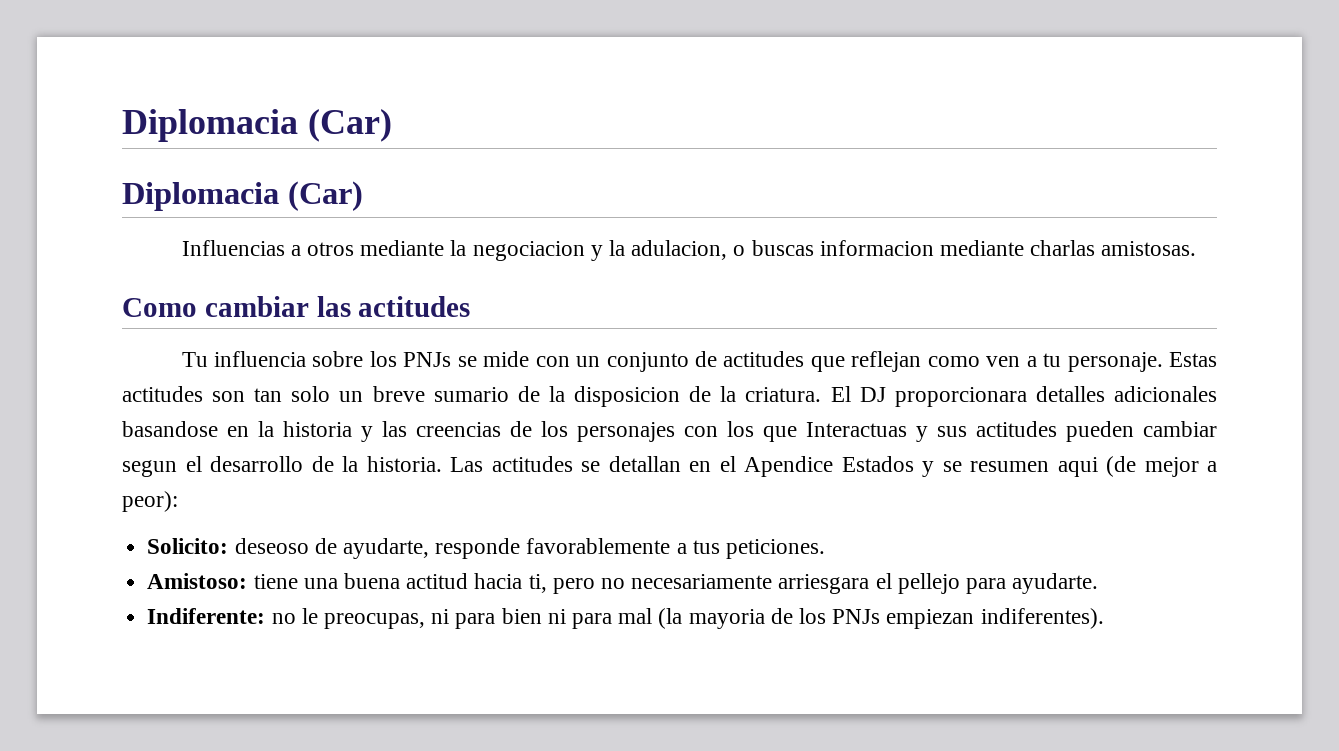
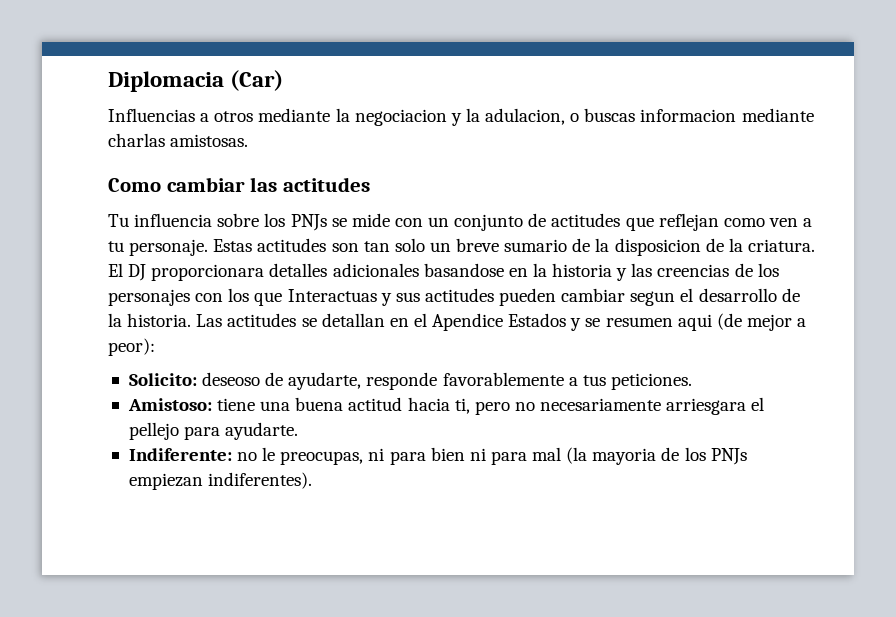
[122,109,392,142] [122,181,363,211] Diplomacia (Car) // Diplomacia (Car) -> [108,70,284,92] Diplomacia (Car)

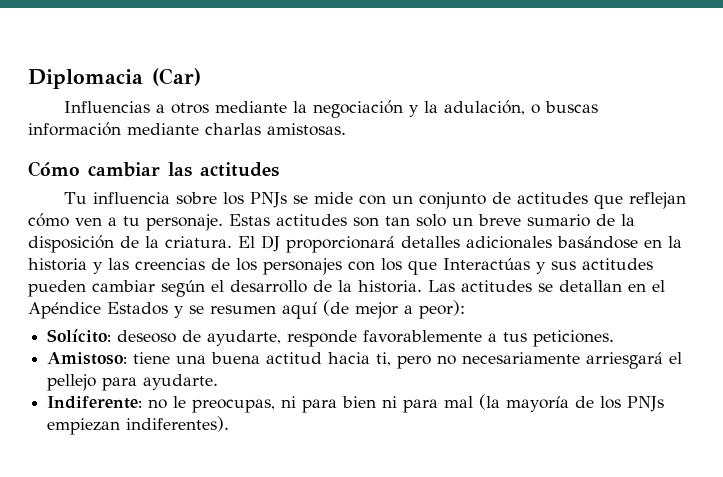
[354,109,447,126] negociacion -> [312,100,403,118] negociación
[485,108,566,125] adulacion, -> [443,100,525,115] adulación,
[640,109,737,122] informacion -> [28,122,121,136] información
[108,178,161,192] Como -> [28,161,80,177] Cómo
[723,218,765,227] como -> [28,213,69,227] cómo
[614,238,701,256] disposicion -> [28,235,114,253] disposición
[151,264,265,281] proporcionara -> [286,236,395,253] proporcionará
[423,263,504,277] basandose -> [557,236,638,249] basándose
[287,289,377,302] Interactuas -> [443,258,530,270] Interactúas
[630,291,676,306] segun -> [161,280,205,297] según
[432,313,504,331] Apendice -> [28,302,101,319] Apéndice
[677,314,712,331] aqui -> [282,302,317,319] aquí
[128,373,197,386] Solicito: -> [47,329,112,343] Solícito:
[666,398,747,415] arriesgara -> [586,352,664,369] arriesgará
[592,448,657,465] mayoria -> [506,396,570,412] mayoría

